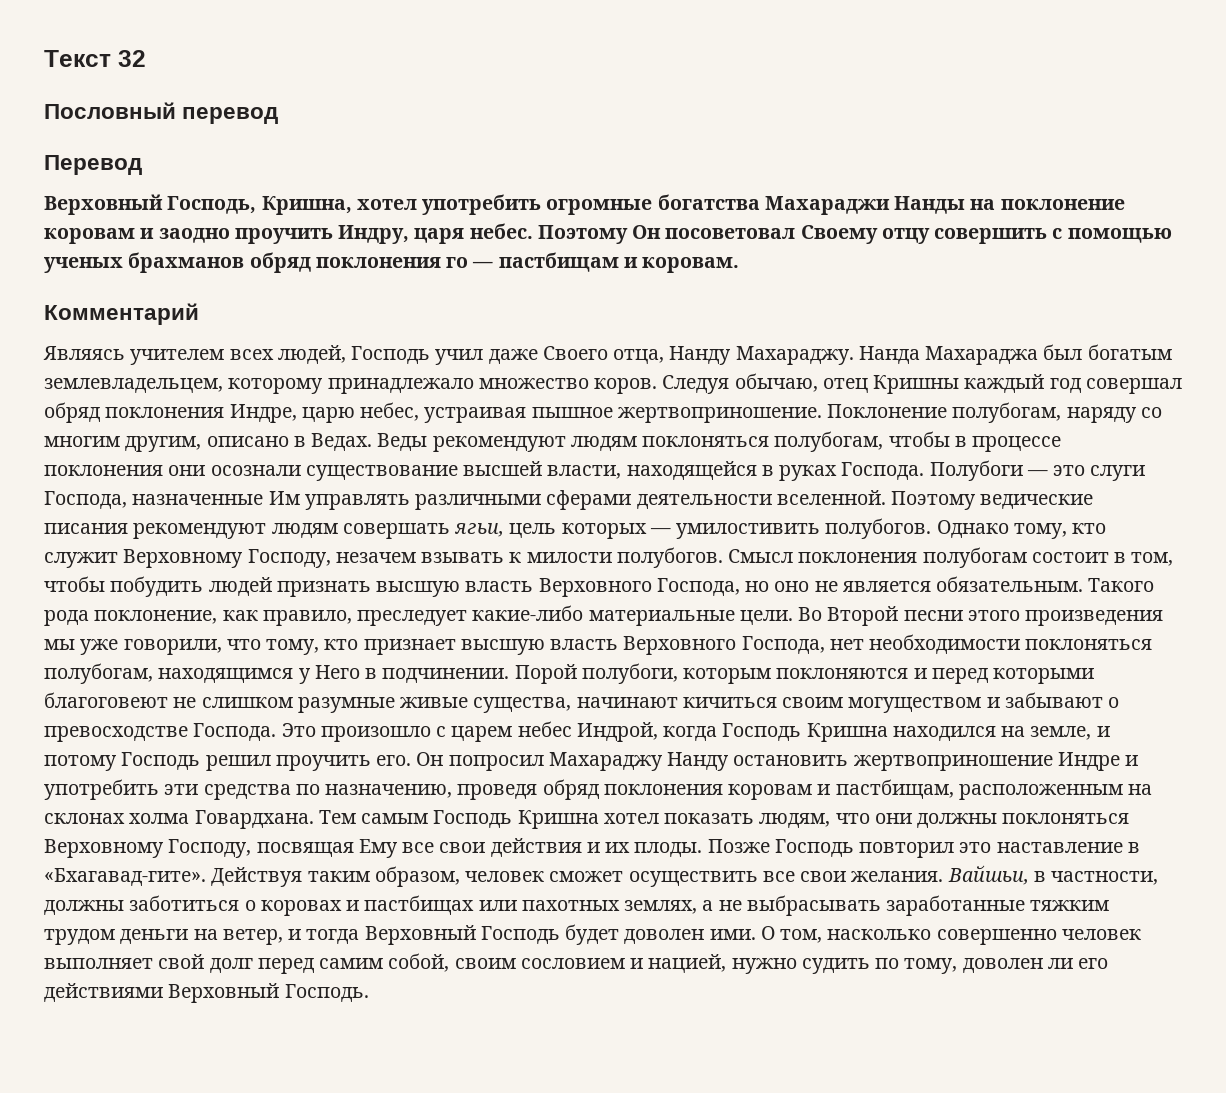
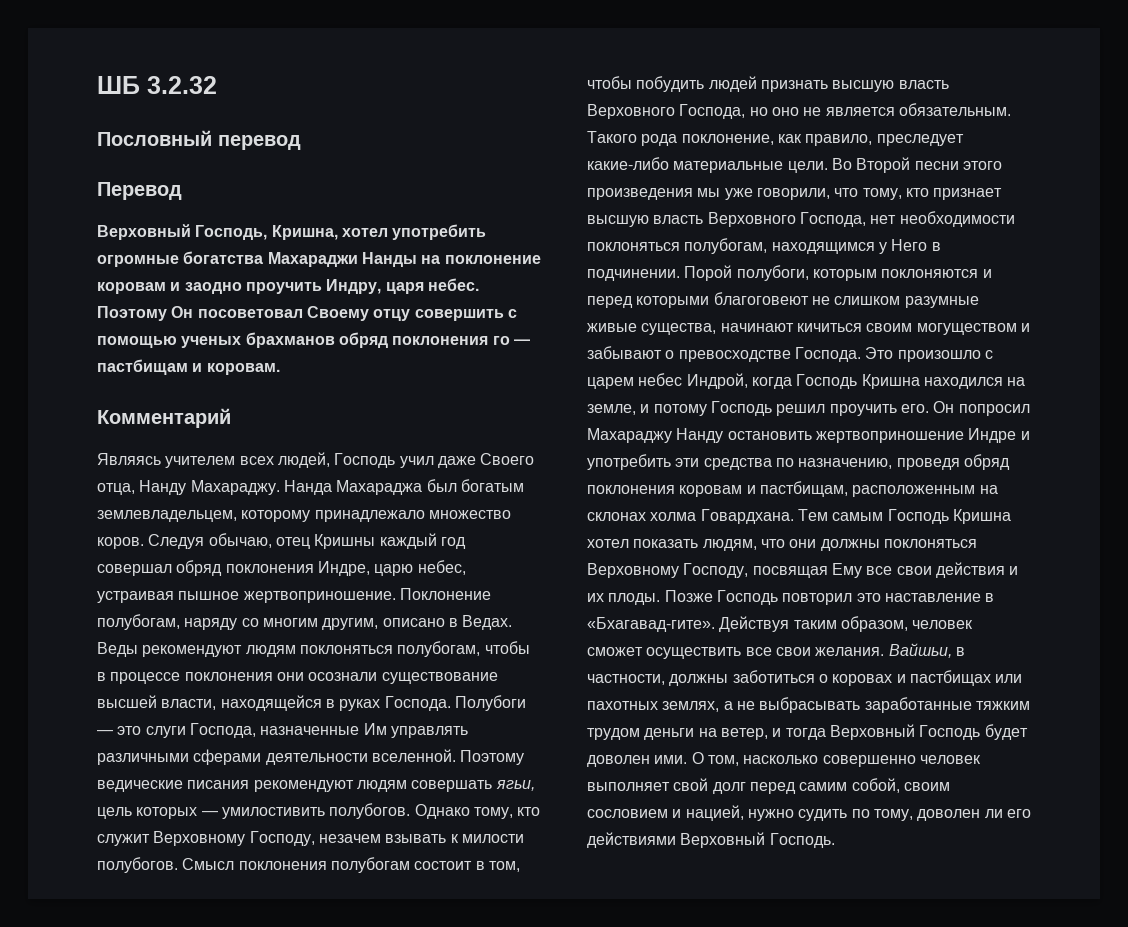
[44,50,146,67] Текст 32 -> [97,76,217,94] ШБ 3.2.32

